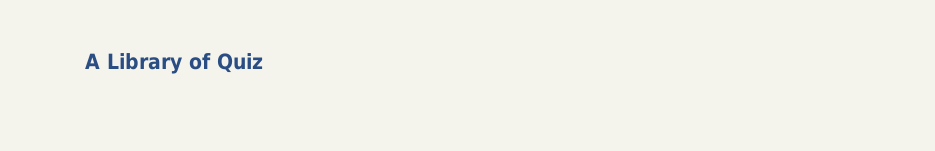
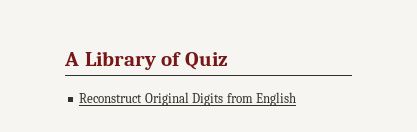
(263, 63) none -> [79,92,297,106] // Reconstruct Original Digits from English

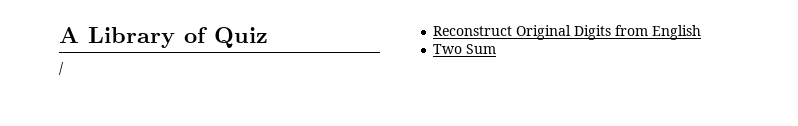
(228, 61) none -> [59,62,64,75] // /
(297, 99) none -> [433,44,497,54] // Two Sum

